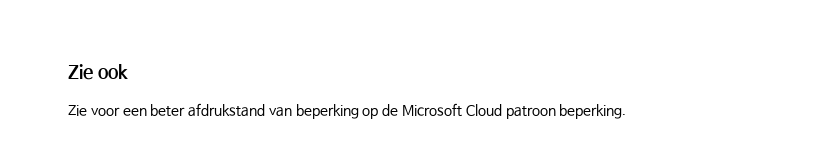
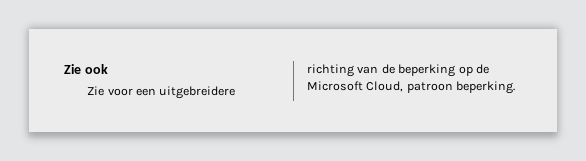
[150,103,292,117] beter afdrukstand van -> [159,86,236,99] [307,64,395,77] uitgebreidere richting van de
[465,104,502,116] Cloud -> [366,81,404,92] Cloud,

